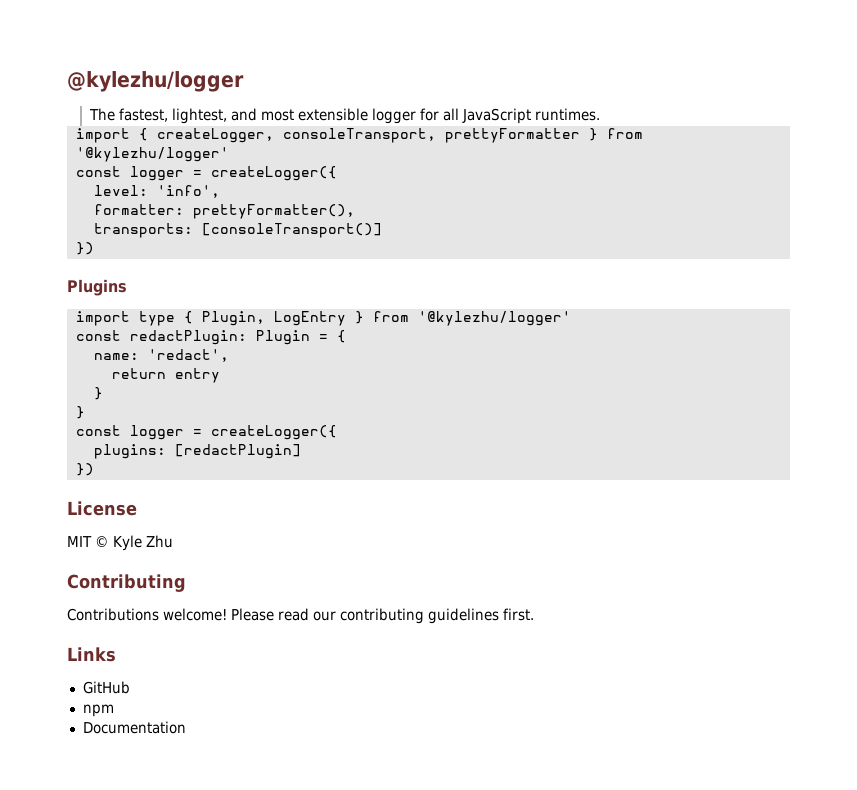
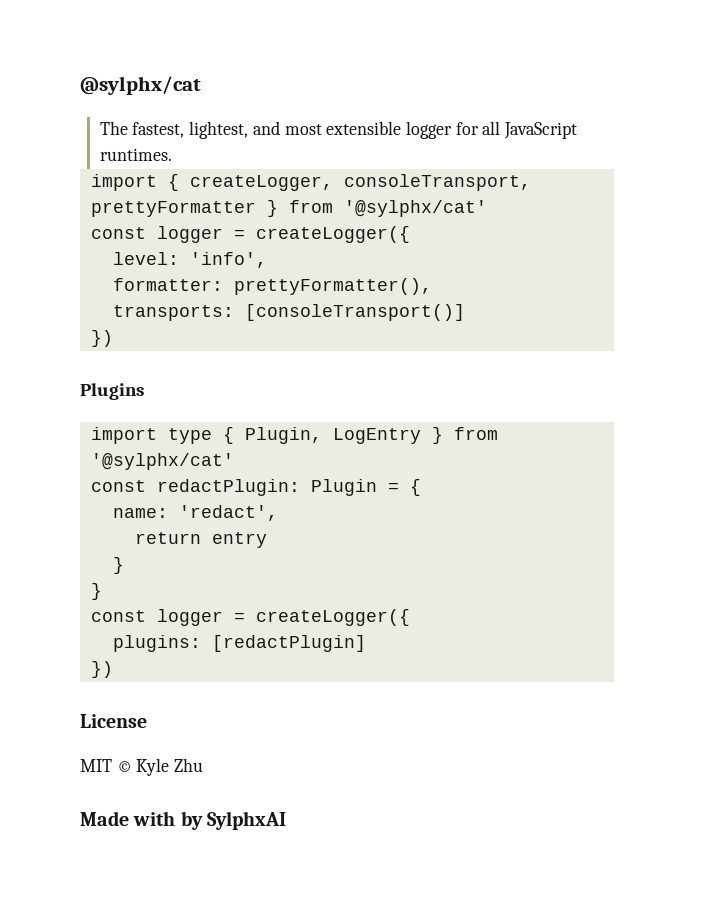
[67,71,244,92] @kylezhu/logger -> [80,76,201,95] @sylphx/cat
[75,147,229,162] '@kylezhu/logger' -> [343,200,487,217] '@sylphx/cat'
[417,311,571,326] '@kylezhu/logger' -> [90,453,234,470] '@sylphx/cat'
[67,574,186,592] [67,608,534,624] [67,647,116,662] [82,681,130,694] [82,704,114,717] [82,721,186,734] Contributing // Contributions welcome! Please read our contributing guidelines first. // Links // GitHub // npm // Documentation -> [80,811,286,830] Made with by SylphxAI

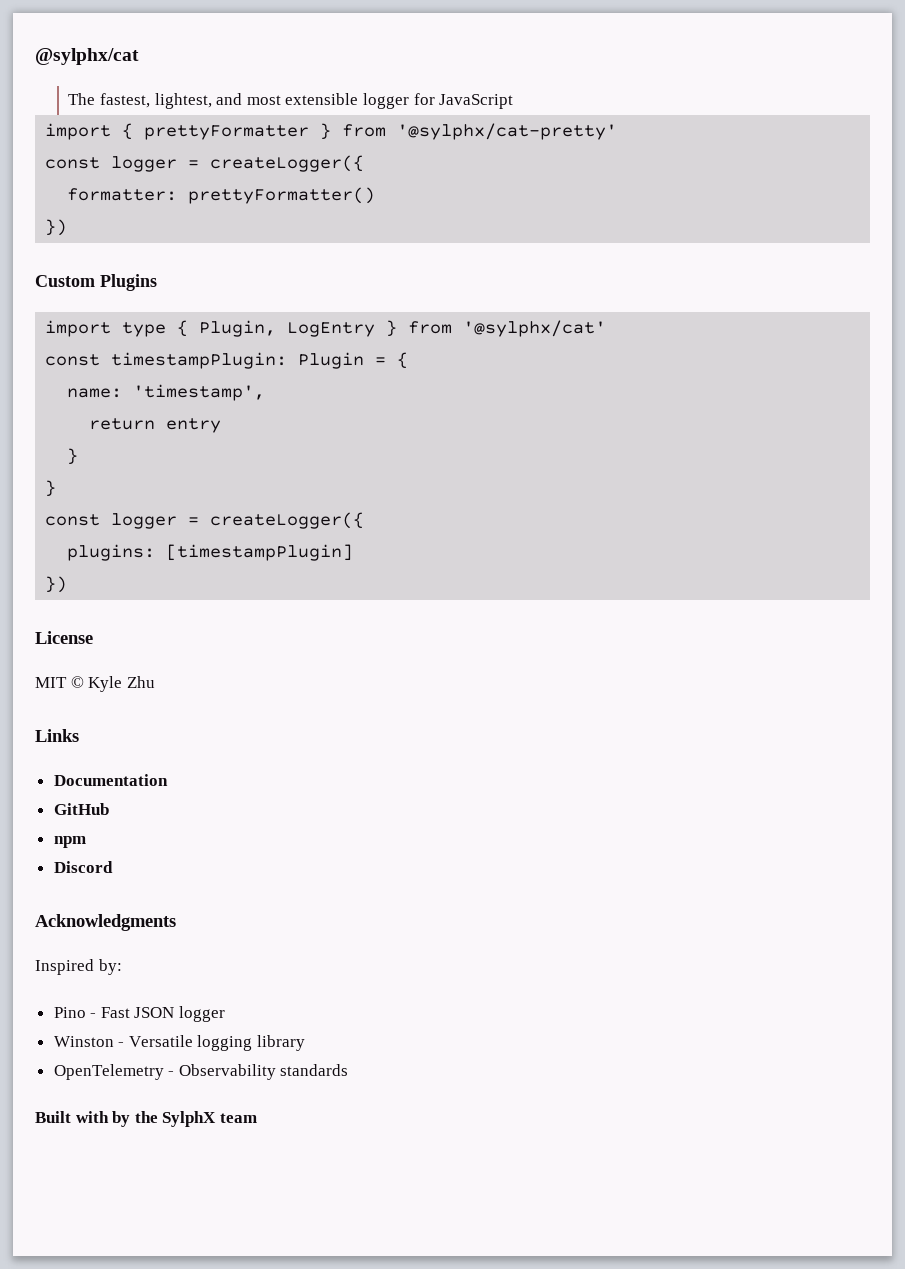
[482,121,501,135] all -> (435, 99) none
[99,148,172,161] runtimes. -> (514, 101) none
[189,174,531,191] createLogger, consoleTransport, -> (134, 131) none
[343,200,487,217] [90,226,410,243] [112,252,267,268] '@sylphx/cat' // const logger = createLogger({ // level: 'info', -> [397,123,618,140] [45,155,365,172] '@sylphx/cat-pretty' // const logger = createLogger({
[233,278,432,295] [112,304,465,321] [90,330,113,347] prettyFormatter(), // transports: [consoleTransport()] // }) // -> [188,187,376,204] [45,219,68,236] [35,275,95,287] prettyFormatter() // }) // Custom
[156,479,300,496] redactPlugin: -> [111,352,288,369] timestampPlugin:
[178,505,278,521] 'redact', -> [133,384,266,401] 'timestamp',
[211,635,366,652] [redactPlugin] -> [166,544,354,561] [timestampPlugin]
[80,811,286,830] Made with by SylphxAI -> [35,729,79,742] [53,774,168,786] [53,803,109,815] [53,836,86,848] [53,861,113,873] [35,914,176,931] [35,959,122,975] [53,1006,226,1022] [53,1035,306,1051] [53,1064,349,1080] [35,1111,257,1127] Links // Documentation // GitHub // npm // Discord // Acknowledgments // Inspired by: // Pino - Fast JSON logger // Winston - Versatile logging library // OpenTelemetry - Observability standards // Built with by the SylphX team

